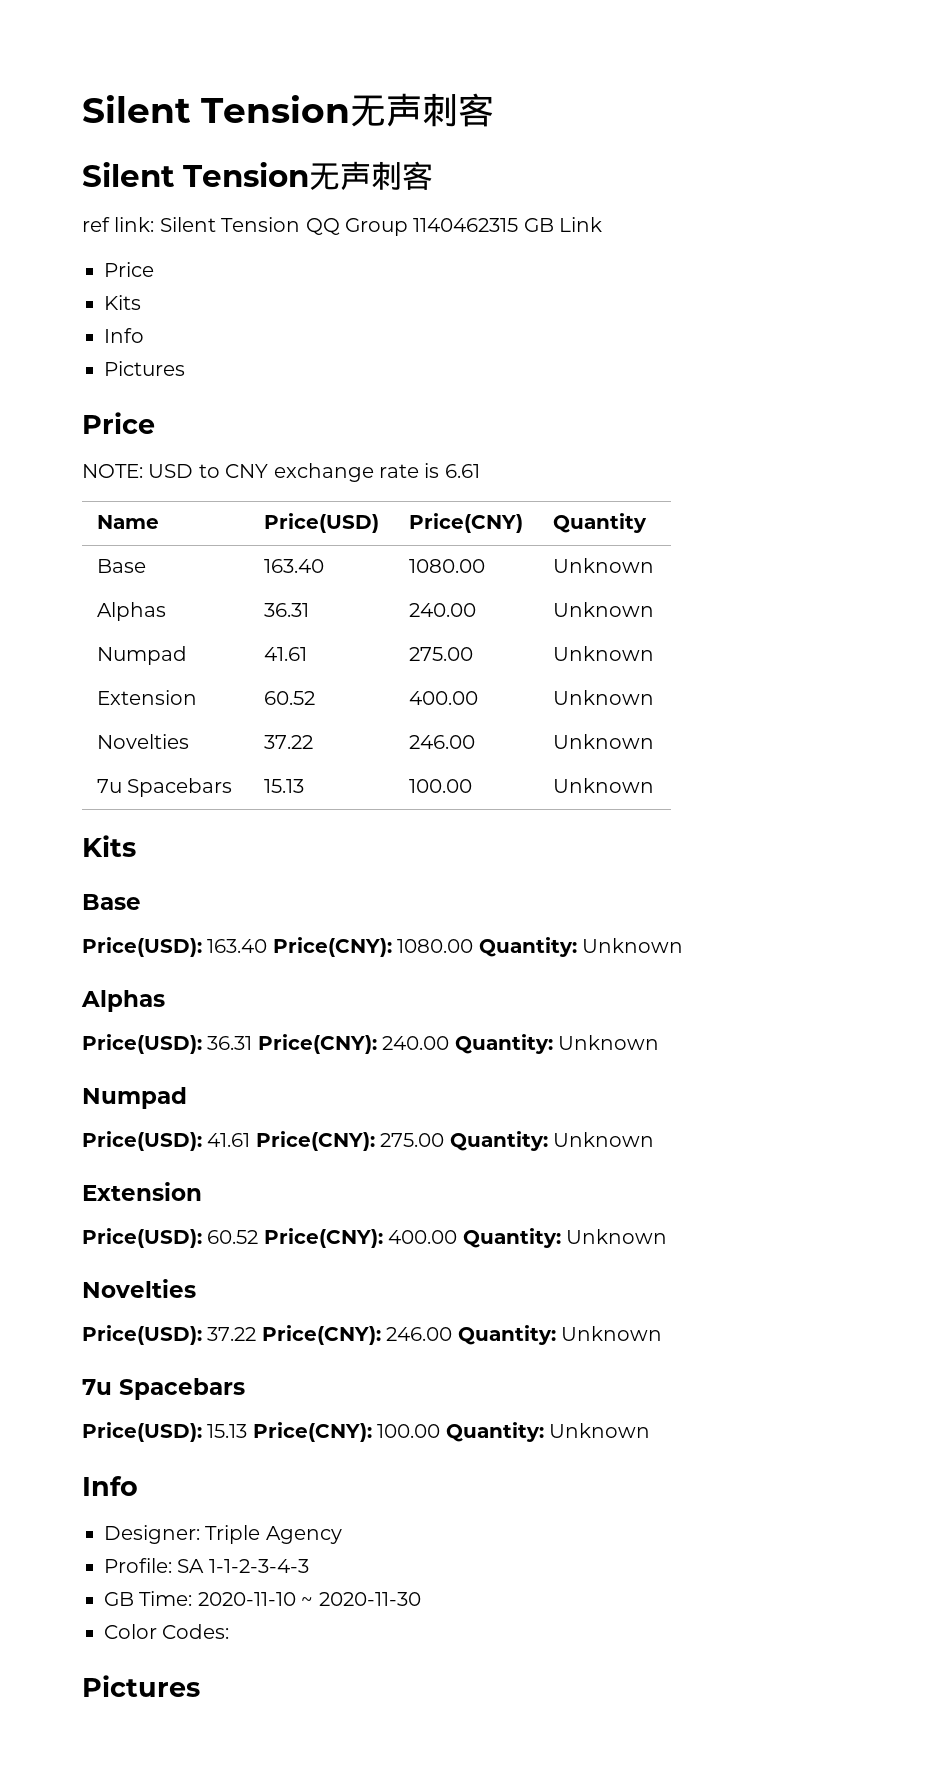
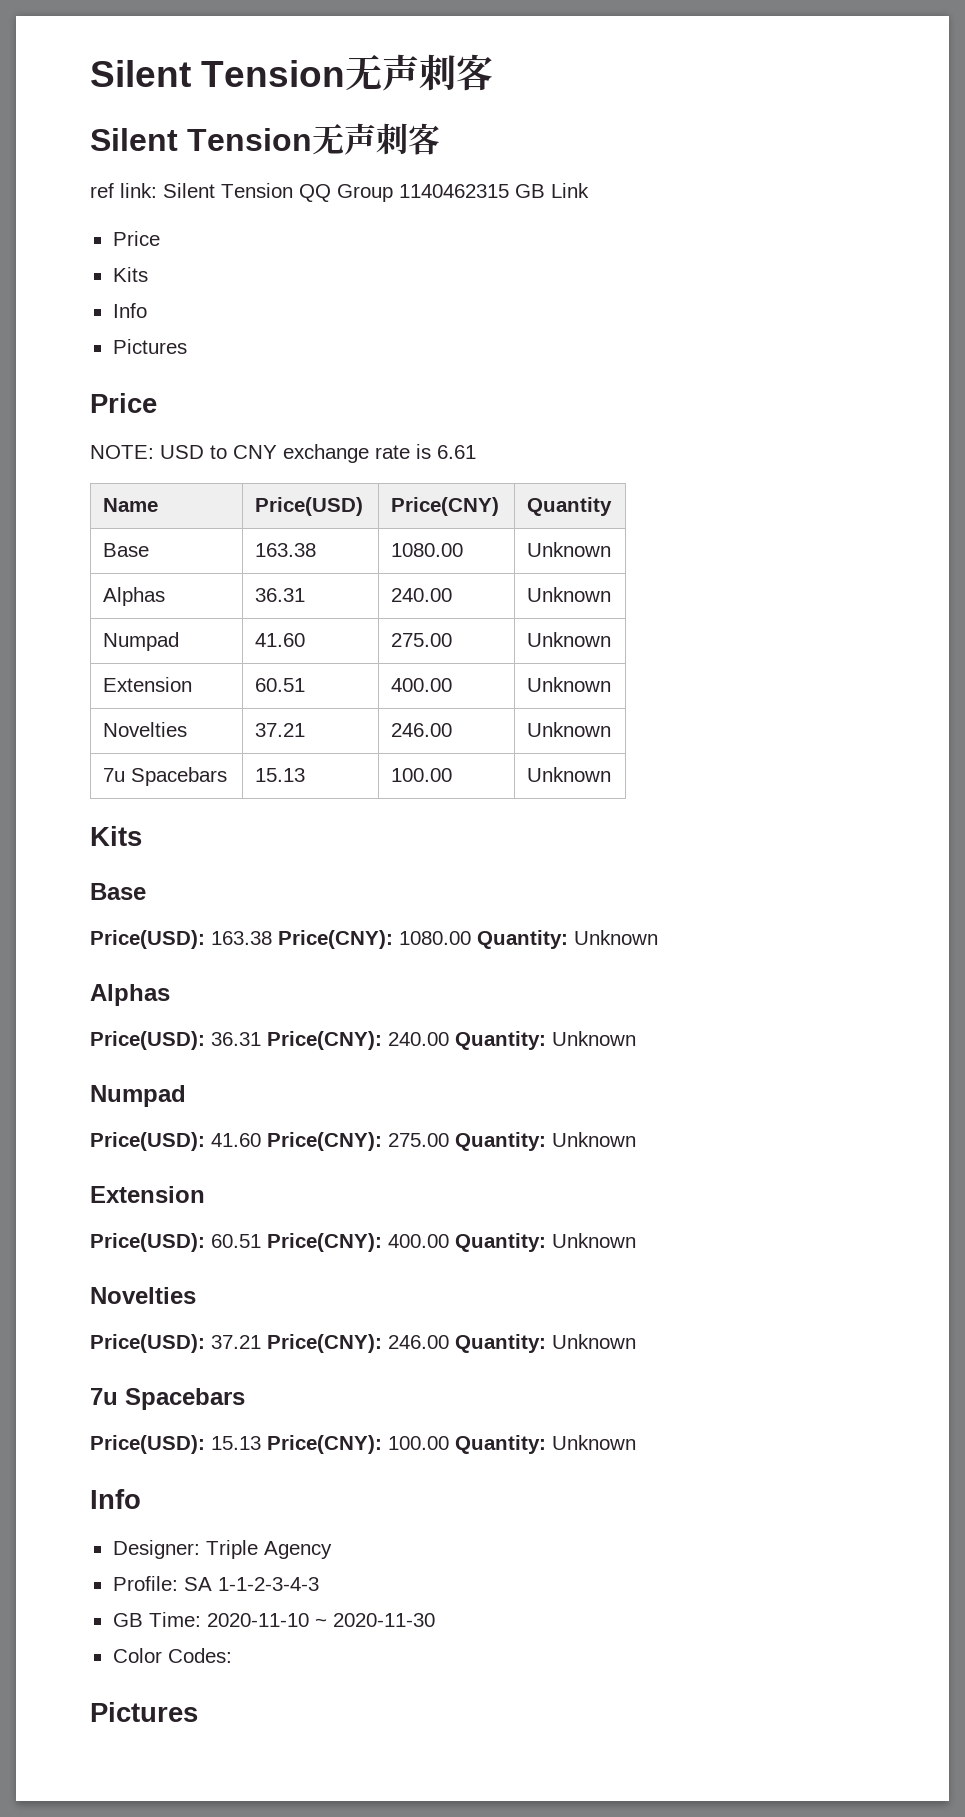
[263,559,324,573] 163.40 -> [255,543,317,557] 163.38
[263,647,307,661] 41.61 -> [255,633,306,647] 41.60
[263,691,315,705] 60.52 -> [255,678,306,692] 60.51
[263,735,313,749] 37.22 -> [255,723,306,737] 37.21
[207,939,268,953] 163.40 -> [211,931,272,945] 163.38
[207,1133,251,1147] 41.61 -> [211,1133,261,1147] 41.60
[207,1230,259,1244] 60.52 -> [211,1234,261,1248] 60.51
[207,1327,257,1341] 37.22 -> [211,1335,261,1349] 37.21

